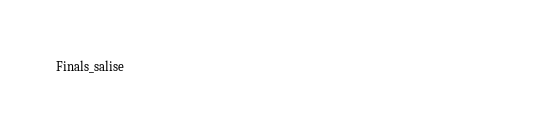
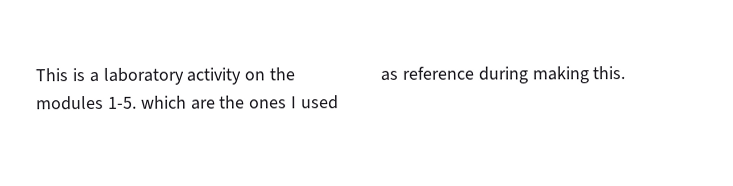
[56,60,124,73] Finals_salise -> [35,67,296,85] [36,95,340,111] [380,66,626,84] This is a laboratory activity on the modules 1-5. which are the ones I used as reference during making this.

